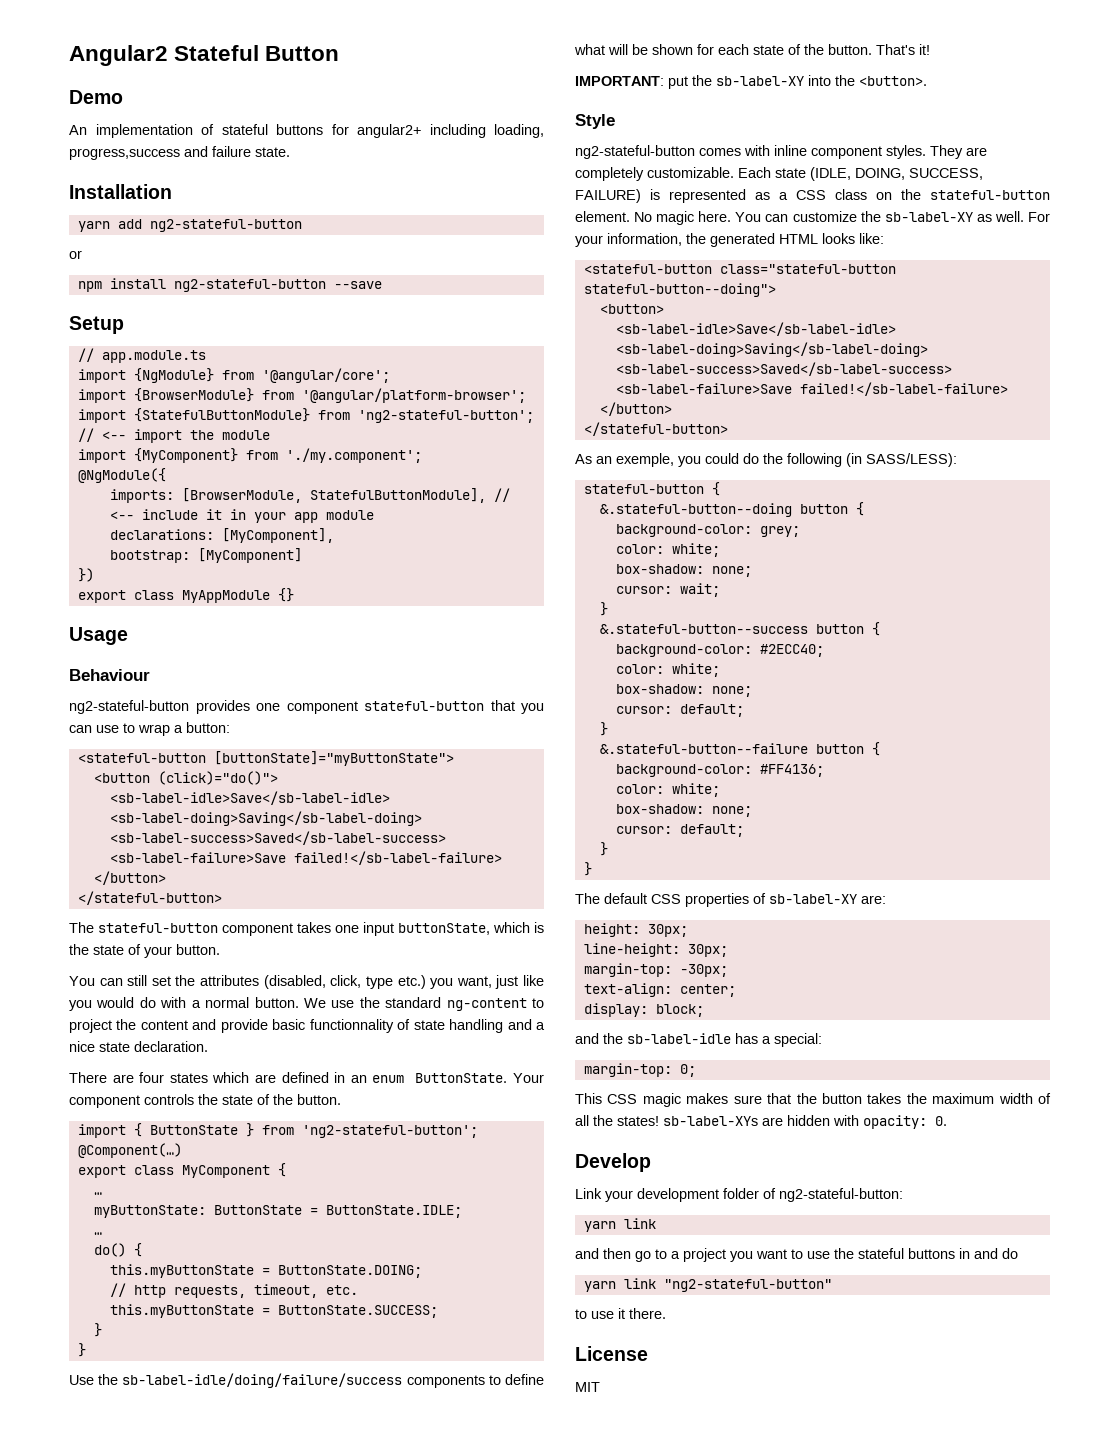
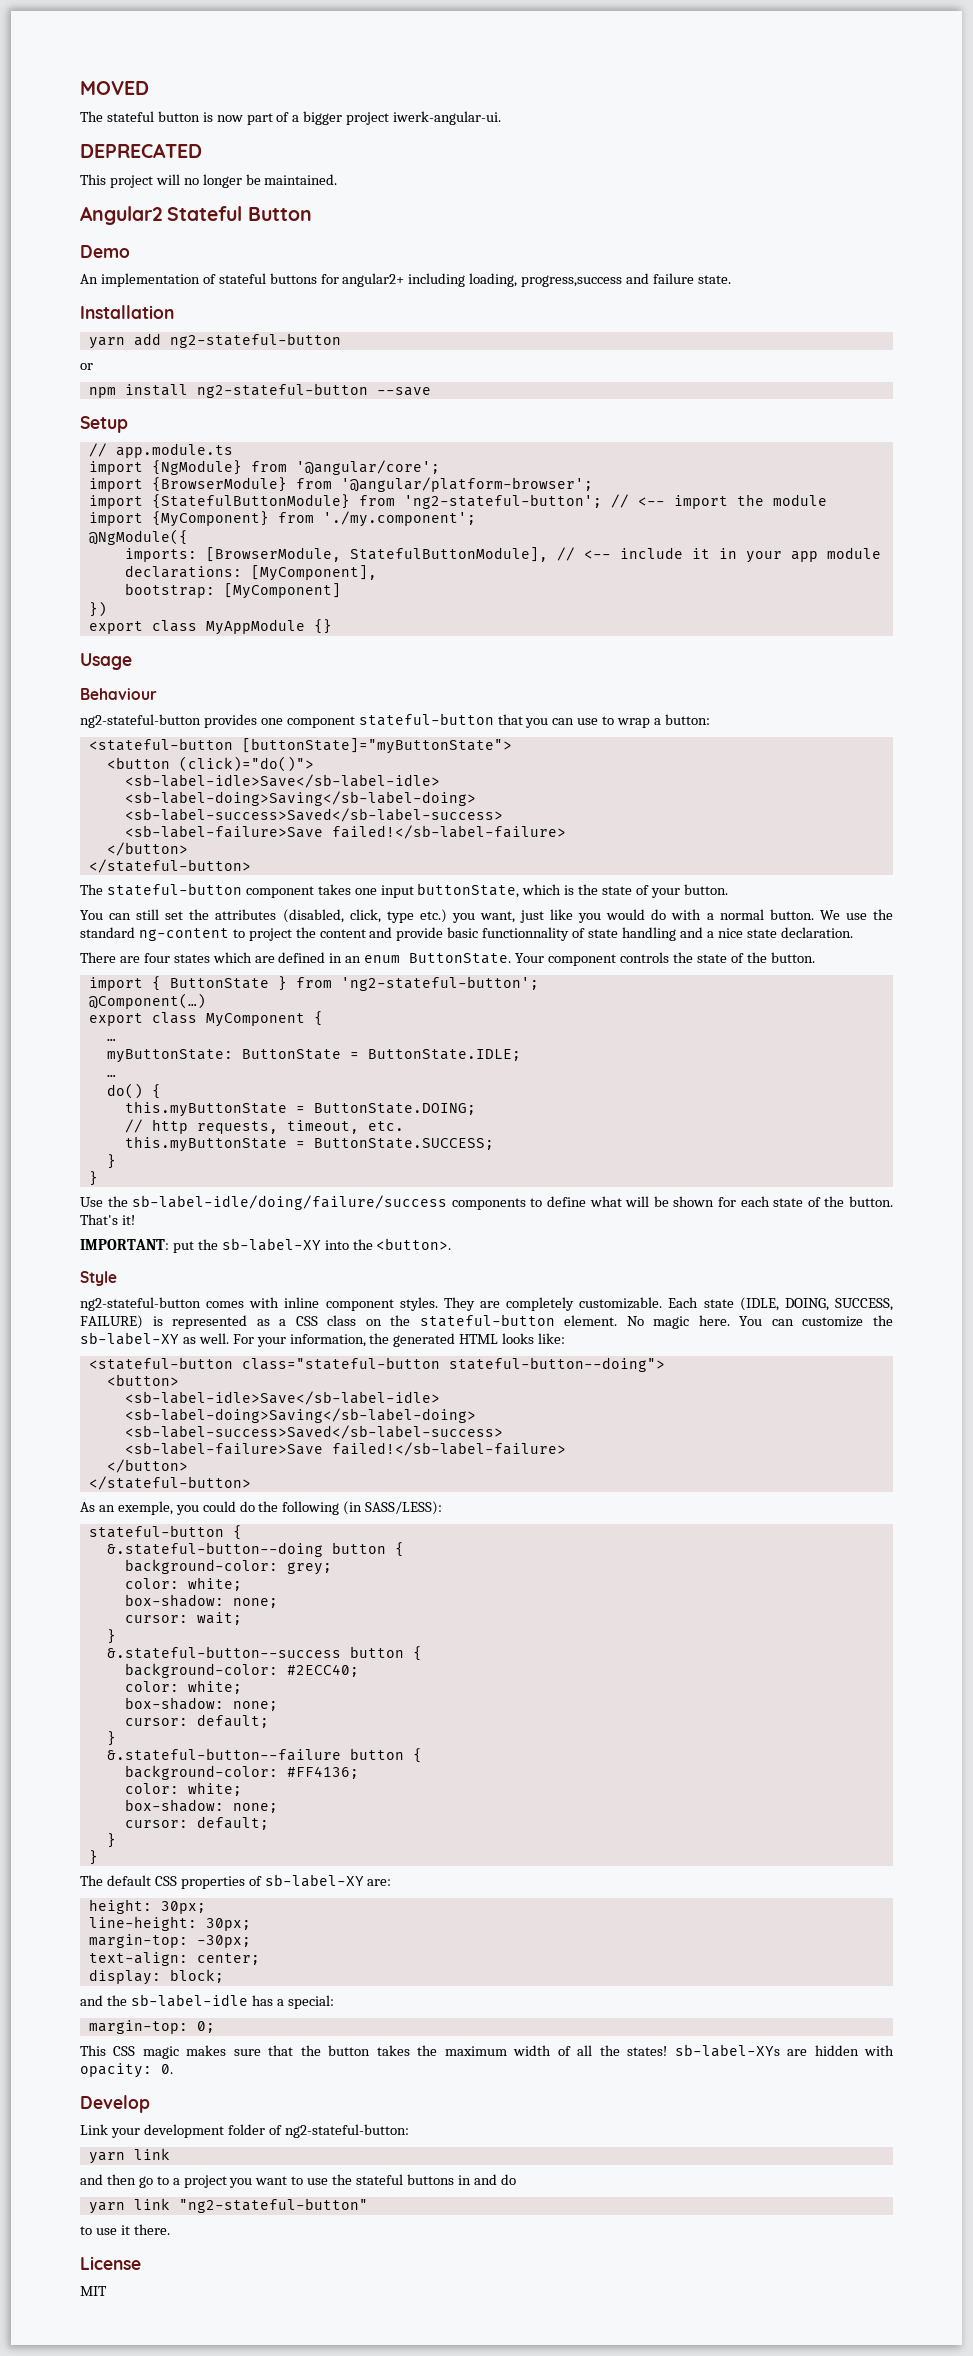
(69, 55) none -> [80,81,149,95] [80,111,502,125] [80,143,202,158] [80,174,338,188] MOVED // The stateful button is now part of a bigger project iwerk-angular-ui. // DEPRECATED // This project will no longer be maintained. //

